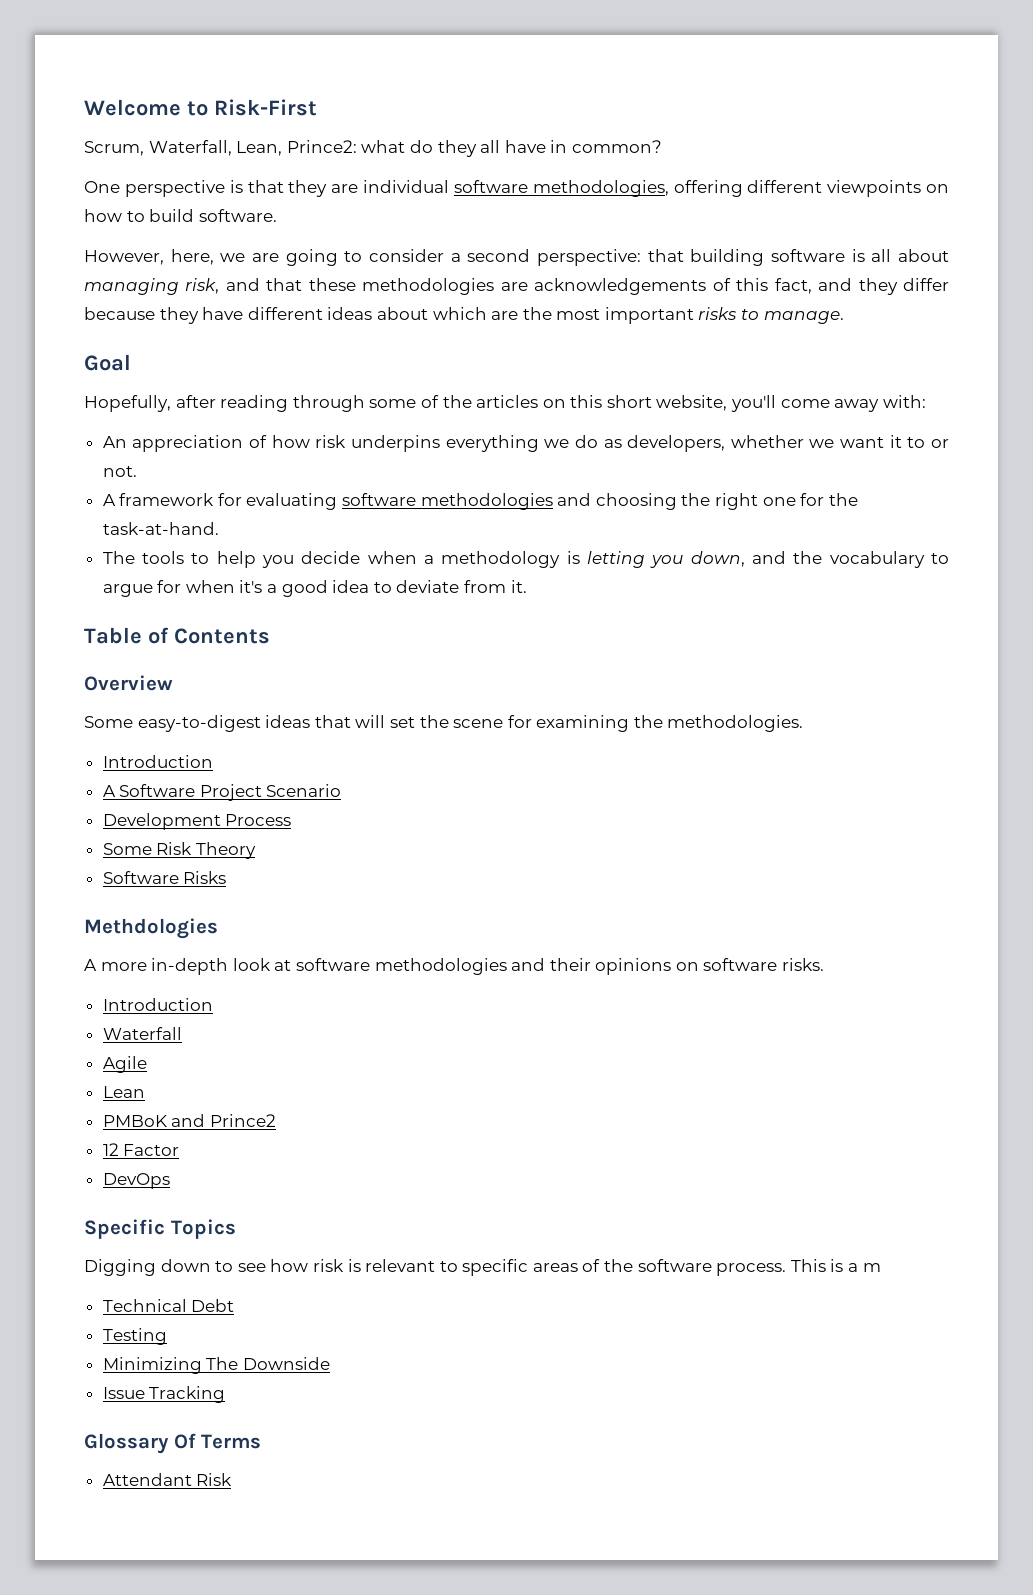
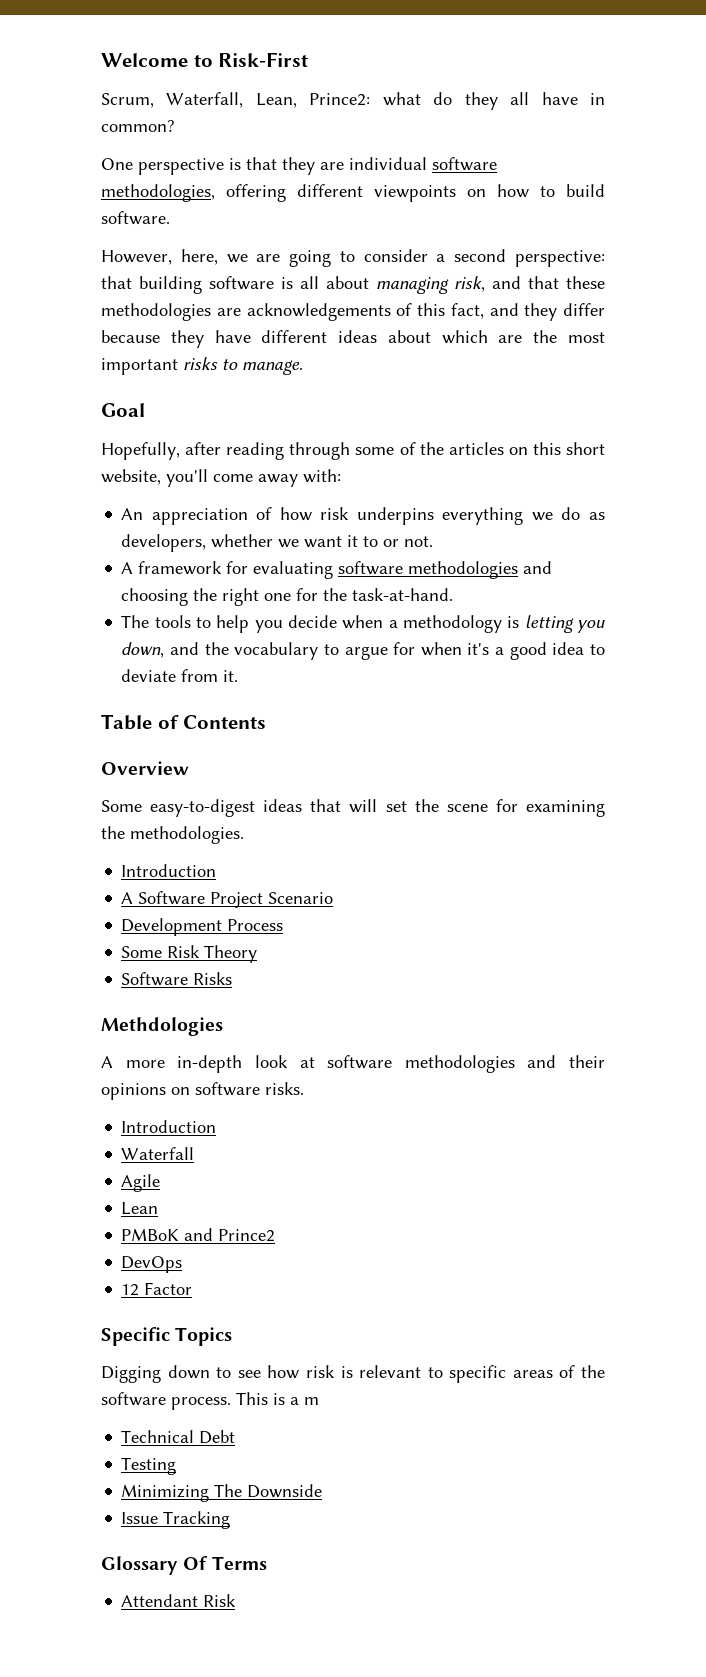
(276, 1120) none -> [121,1256,183,1273] // DevOps
[102,1173,170,1189] // DevOps -> (193, 1288) none

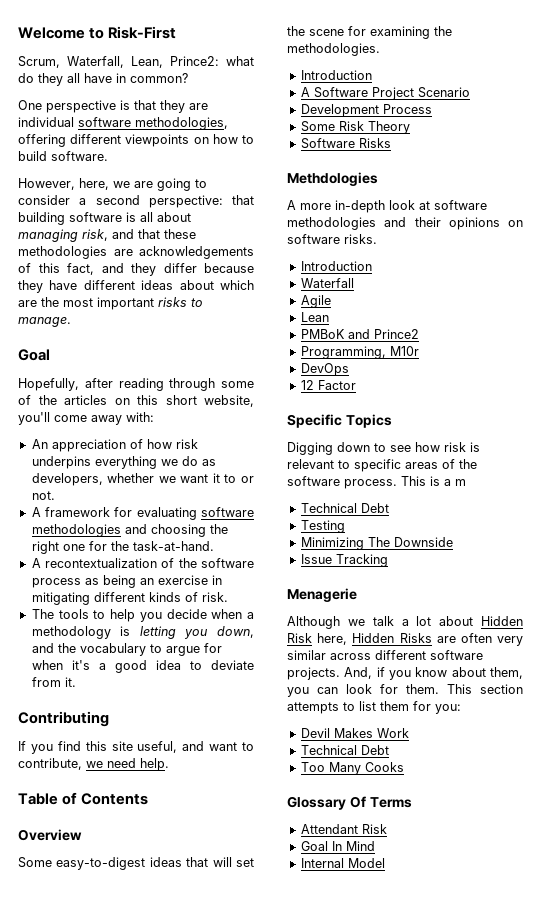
(454, 594) none -> [31,558,254,568] [31,575,222,588] [31,592,228,605] // A recontextualization of the software process as being an exercise in mitigating different kinds of risk.
(239, 676) none -> [18,711,109,727] [18,741,254,754] [18,758,169,771] // Contributing // If you find this site useful, and want to contribute, we need help.
(276, 1235) none -> [300,346,419,359] // Programming, M10r
(231, 1520) none -> [287,588,357,602] [287,616,523,629] [287,633,523,646] [287,650,483,660] [287,667,523,680] [287,684,523,697] [287,701,461,714] [300,728,409,738] [300,745,389,755] [300,762,404,775] // Menagerie // Although we talk a lot about Hidden Risk here, Hidden Risks are often very similar across different software projects. And, if you know about them, you can look for them. This section attempts to list them for you: // Devil Makes Work // Technical Debt // Too Many Cooks
(237, 1600) none -> [300,841,375,851] [300,858,385,868] // Goal In Mind // Internal Model

